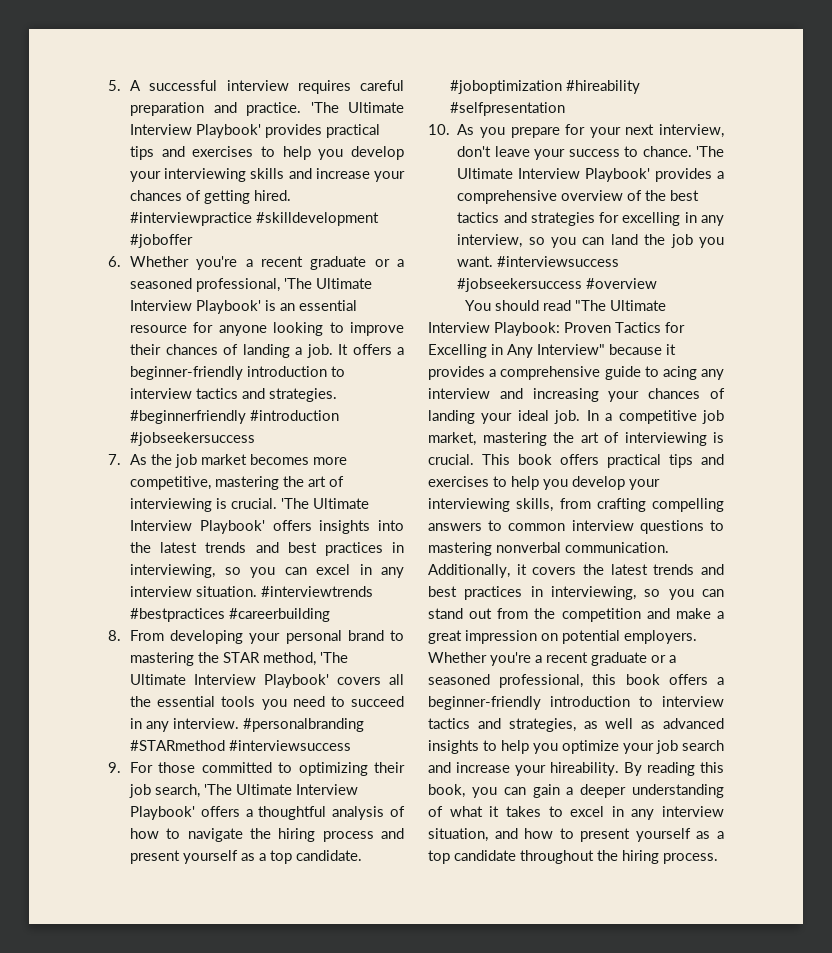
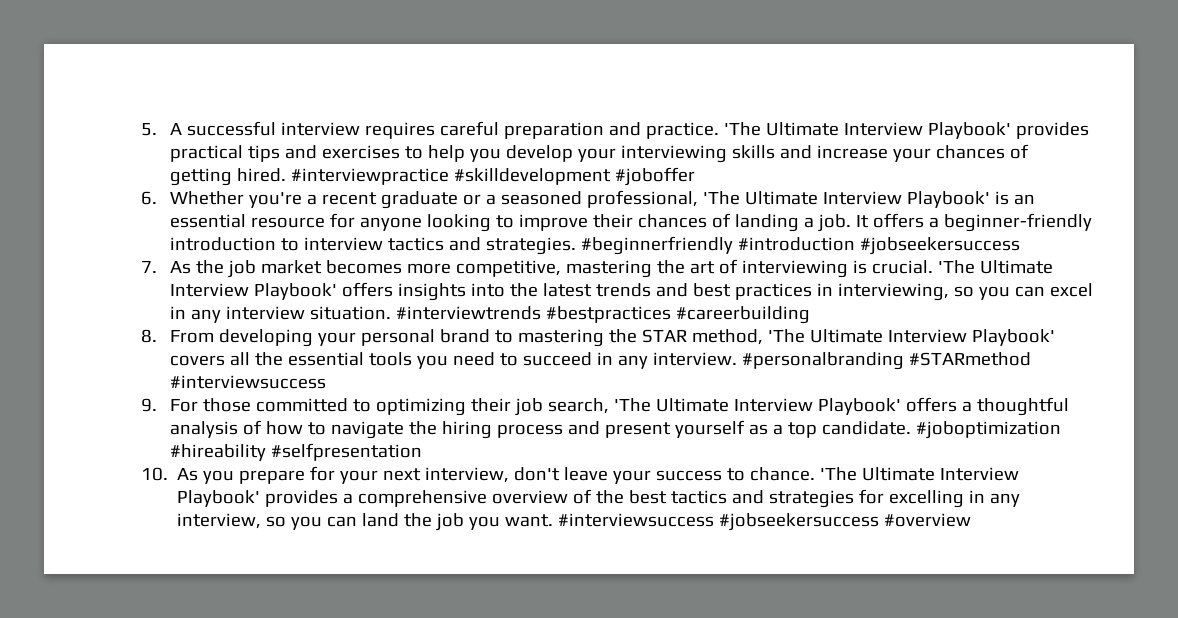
[464,300,666,311] [428,322,685,336] [428,344,676,358] [428,366,724,380] [428,388,725,402] [428,410,724,424] [428,432,724,446] [428,454,724,468] [428,476,660,490] [428,498,724,512] [428,520,724,534] [428,542,669,556] [428,564,724,578] [428,586,724,600] [428,608,724,622] [428,630,697,644] [428,652,676,666] [428,674,724,688] [428,696,724,710] [428,718,724,732] [428,740,724,754] [428,762,724,776] [428,784,724,798] [428,806,724,820] [428,828,724,842] [428,850,718,864] // You should read "The Ultimate Interview Playbook: Proven Tactics for Excelling in Any Interview" because it provides a comprehensive guide to acing any interview and increasing your chances of landing your ideal job. In a competitive job market, mastering the art of interviewing is crucial. This book offers practical tips and exercises to help you develop your interviewing skills, from crafting compelling answers to common interview questions to mastering nonverbal communication. Additionally, it covers the latest trends and best practices in interviewing, so you can stand out from the competition and make a great impression on potential employers. Whether you're a recent graduate or a seasoned professional, this book offers a beginner-friendly introduction to interview tactics and strategies, as well as advanced insights to help you optimize your job search and increase your hireability. By reading this book, you can gain a deeper understanding of what it takes to excel in any interview situation, and how to present yourself as a top candidate throughout the hiring process. -> (972, 520) none

